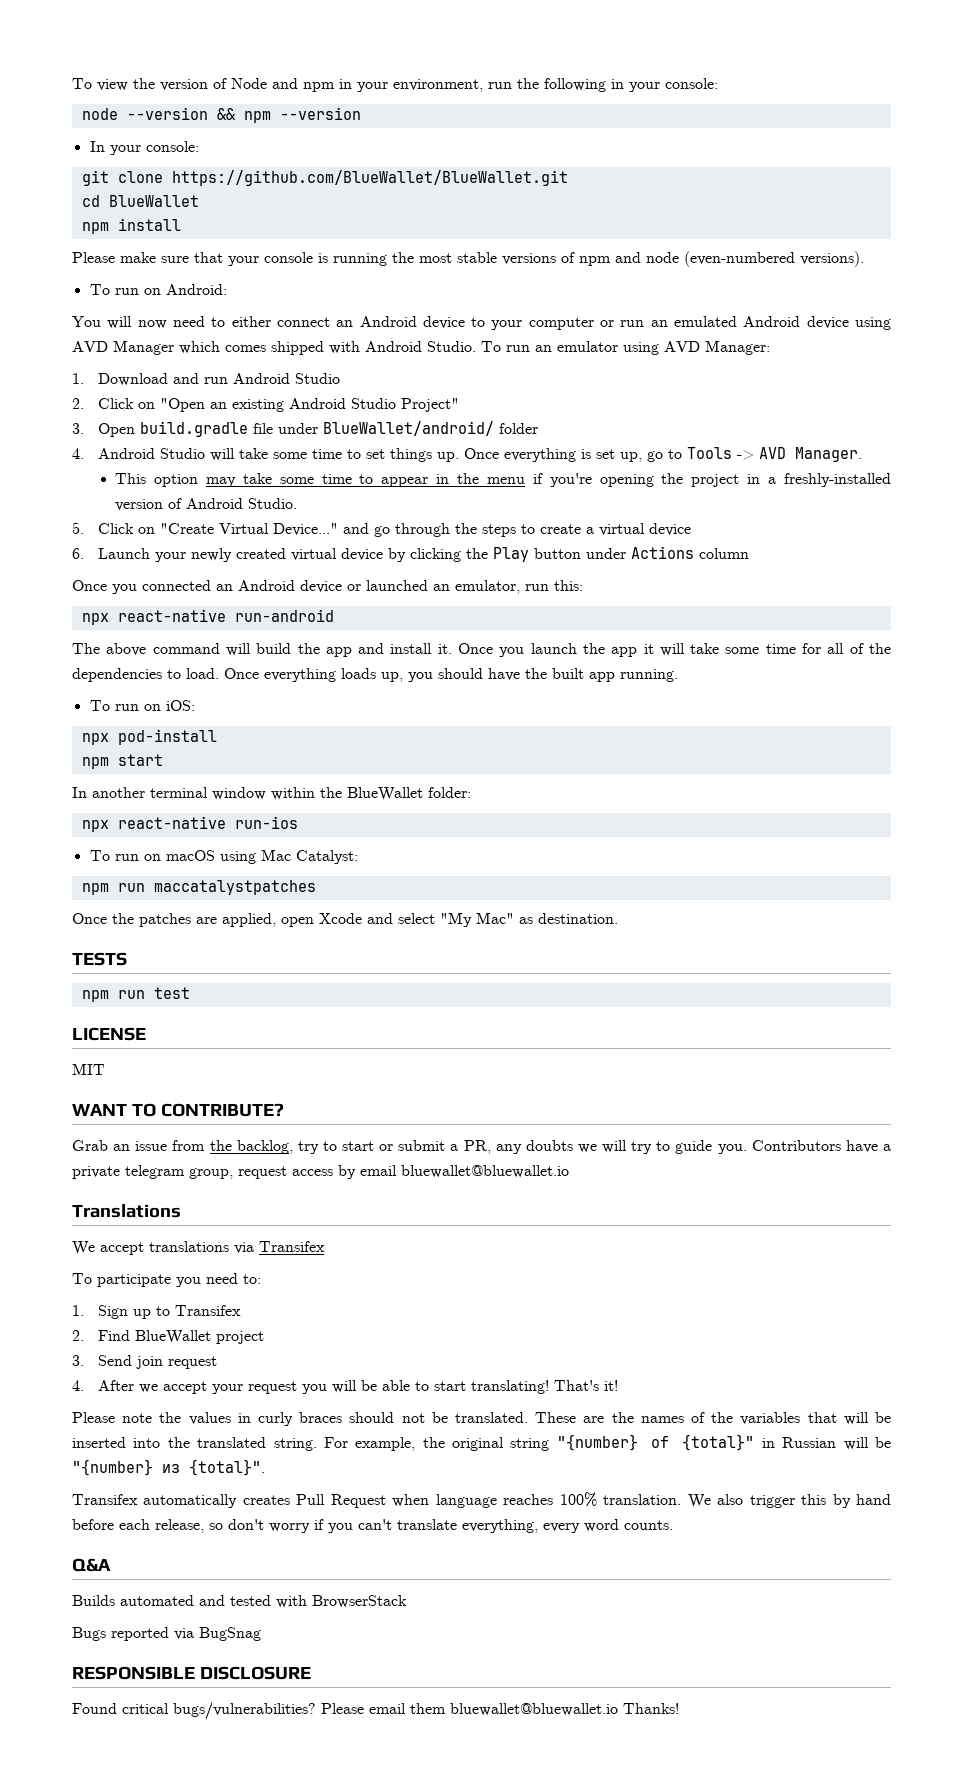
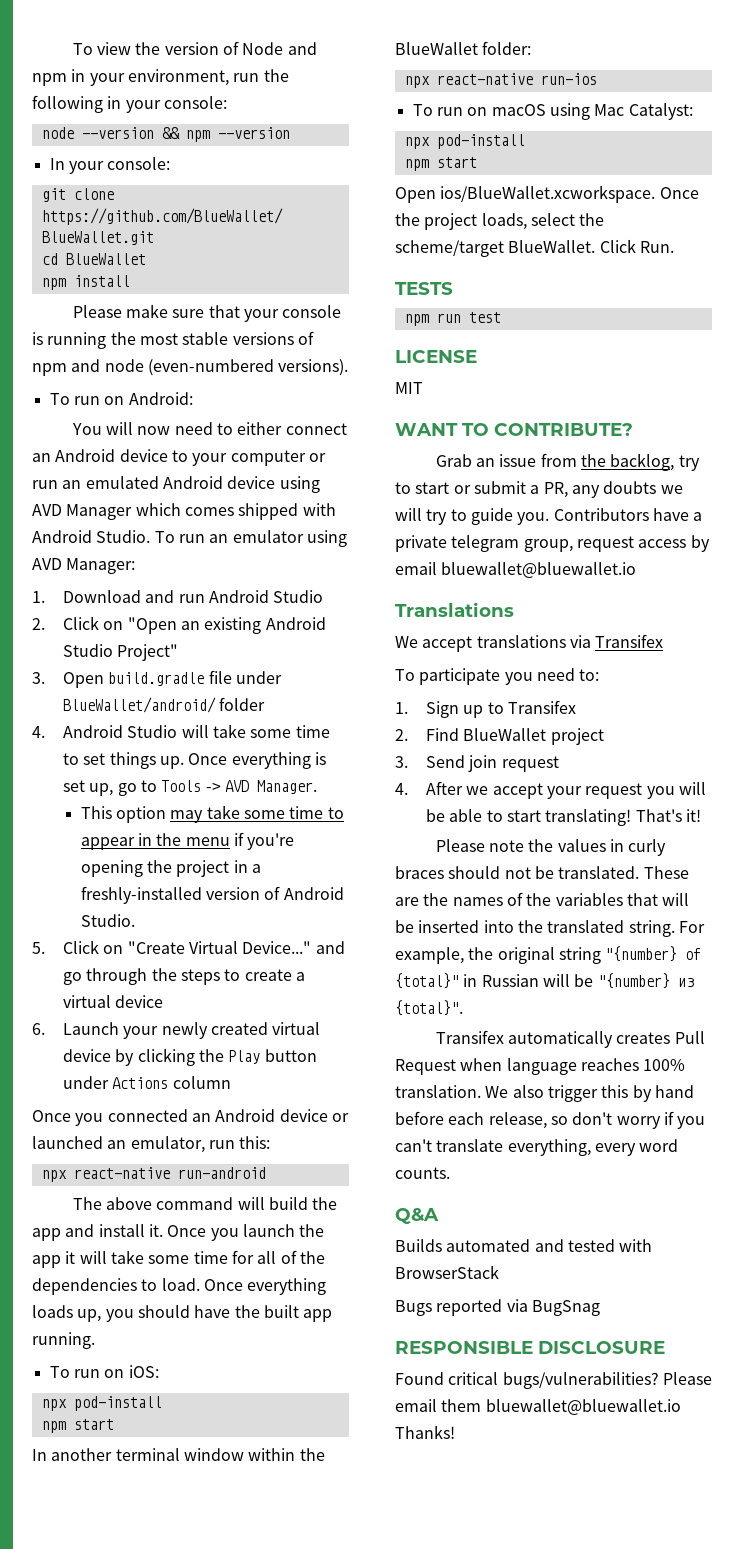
[81,880,316,895] [72,912,618,927] // npm run maccatalystpatches // Once the patches are applied, open Xcode and select "My Mac" as destination. -> [404,134,525,149] [404,157,477,171] [395,185,699,203] [395,213,605,230] [395,239,674,257] // npx pod-install // npm start // Open ios/BlueWallet.xcworkspace. Once the project loads, select the scheme/target BlueWallet. Click Run.

